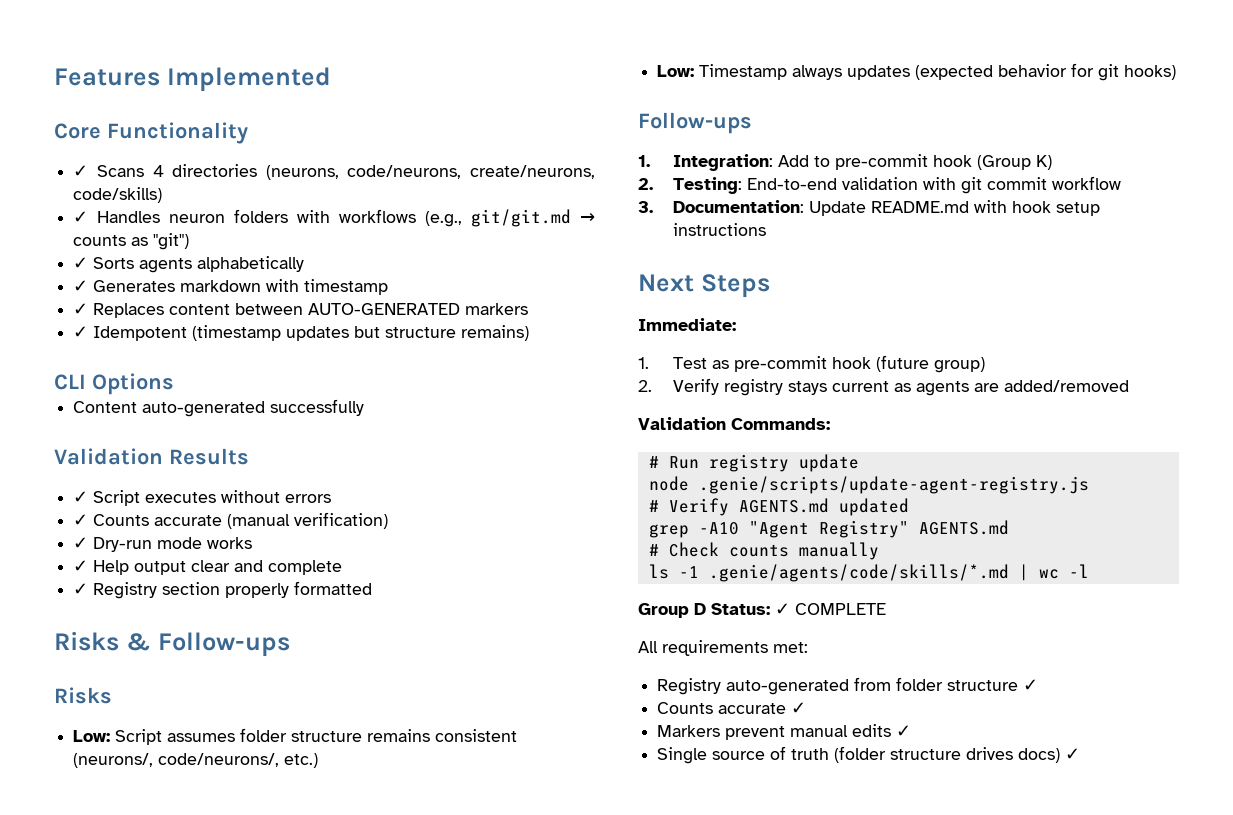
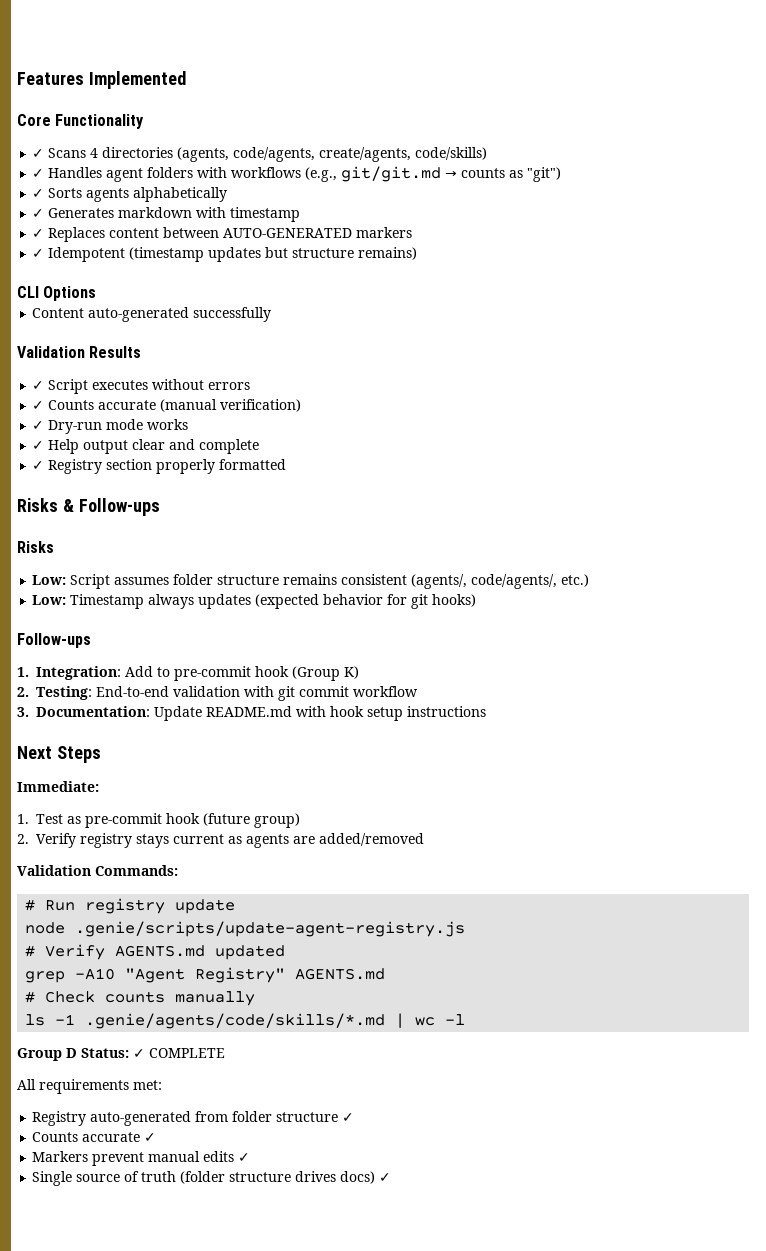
[265,165,595,180] (neurons, code/neurons, create/neurons, -> [177,147,412,162] (agents, code/agents, create/agents,
[169,214,226,223] neuron -> [106,168,144,182] agent
[73,753,280,768] (neurons/, code/neurons/, -> [411,574,558,589] (agents/, code/agents/,

